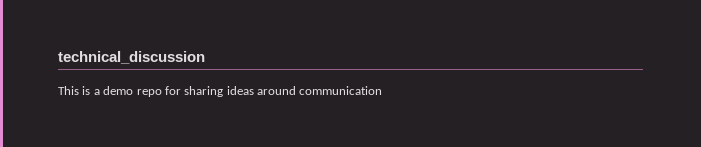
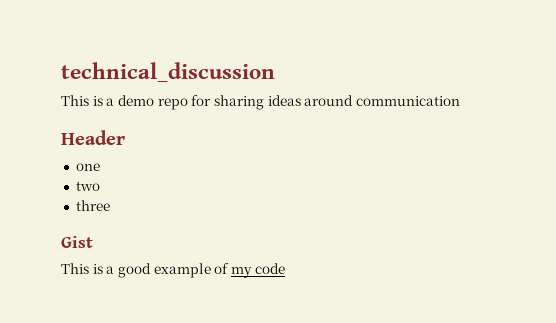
(383, 90) none -> [61,130,125,145] [75,163,100,171] [75,181,100,191] [75,200,110,211] [61,236,93,248] [61,263,285,278] // Header // one // two // three // Gist // This is a good example of my code

